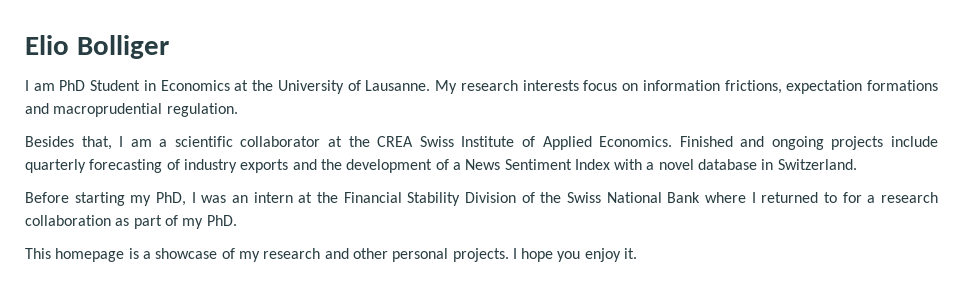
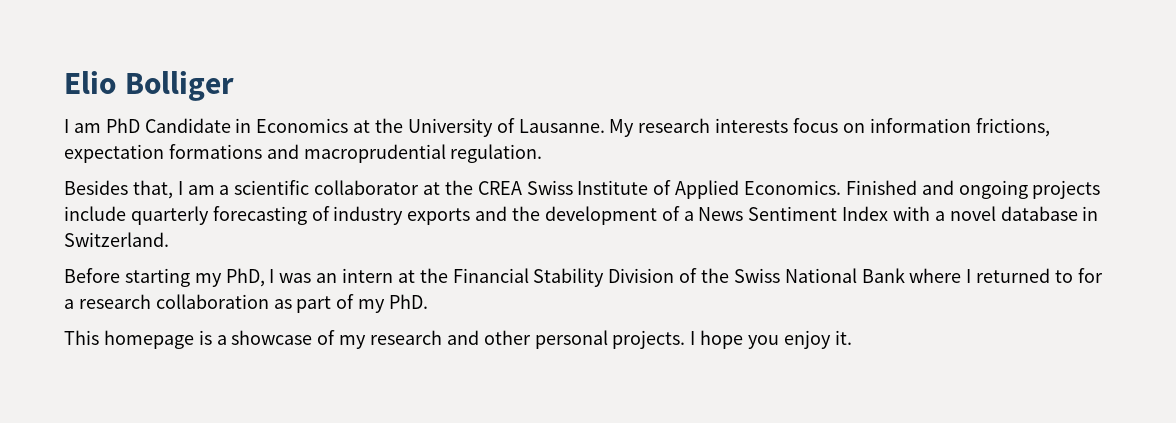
[90,80,141,91] Student -> [144,118,231,133] Candidate

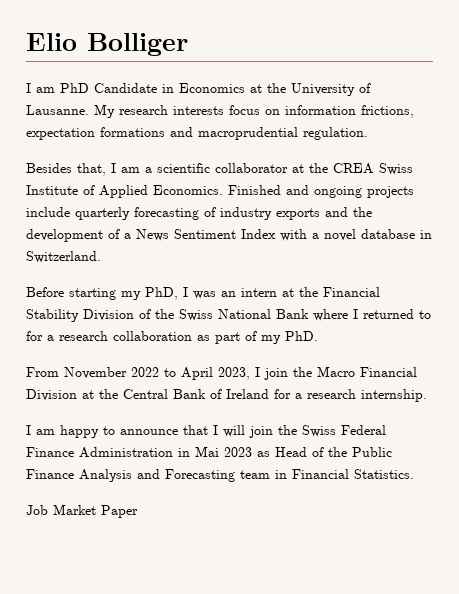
[64,330,852,349] This homepage is a showcase of my research and other personal projects. I hope you enjoy it. -> [26,366,417,380] [26,389,427,402] [26,425,386,438] [26,446,392,458] [26,469,414,482] [26,504,138,518] From November 2022 to April 2023, I join the Macro Financial Division at the Central Bank of Ireland for a research internship. // I am happy to announce that I will join the Swiss Federal Finance Administration in Mai 2023 as Head of the Public Finance Analysis and Forecasting team in Financial Statistics. // Job Market Paper

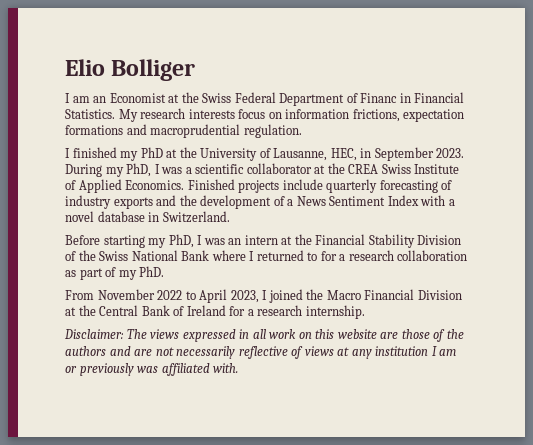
[60,83,371,96] [26,105,89,115] PhD Candidate in Economics at the University of Lausanne. -> [93,92,465,106] [65,109,115,119] an Economist at the Swiss Federal Department of Financ in Financial Statistics.
[26,163,140,176] Besides that, I am -> [65,147,465,161] [65,163,183,177] I finished my PhD at the University of Lausanne, HEC, in September 2023. During my PhD, I was
[286,185,362,198] and ongoing -> (235, 184) none
[264,368,288,380] join -> [268,289,303,303] joined
[26,425,386,438] [26,446,392,458] [26,469,414,482] [26,504,138,518] I am happy to announce that I will join the Swiss Federal Finance Administration in Mai 2023 as Head of the Public Finance Analysis and Forecasting team in Financial Statistics. // Job Market Paper -> [64,329,464,342] [65,346,457,359] [65,363,239,376] Disclaimer: The views expressed in all work on this website are those of the authors and are not necessarily reflective of views at any institution I am or previously was affiliated with.

